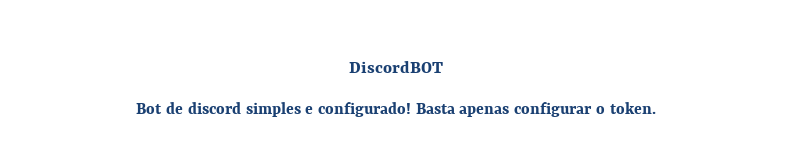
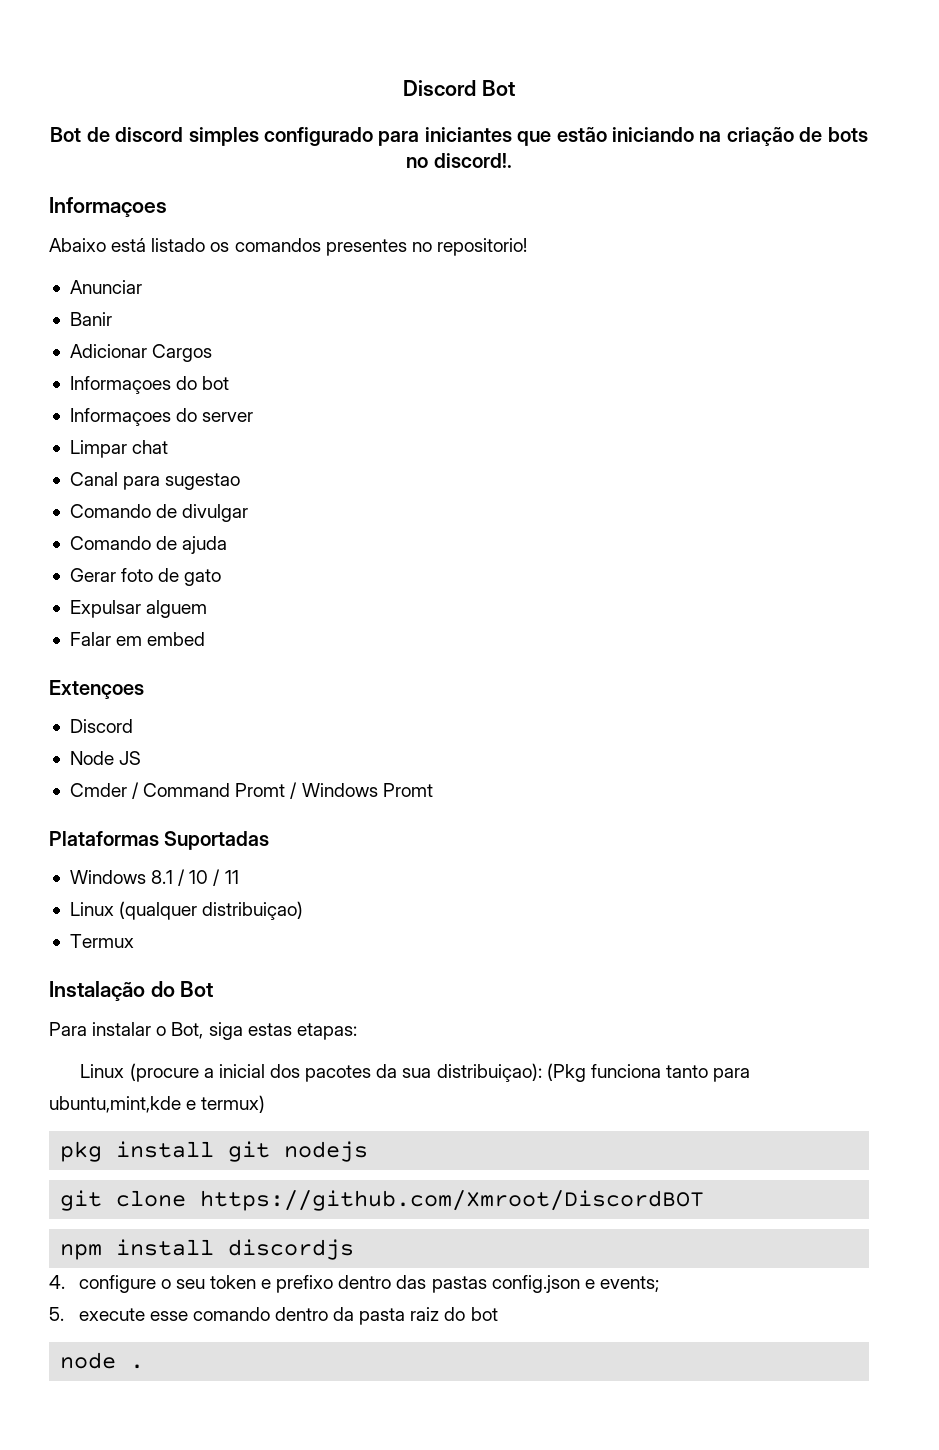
[349,61,443,73] DiscordBOT -> [403,80,515,96] Discord Bot
[305,102,656,117] e configurado! Basta apenas configurar o token. -> [264,127,868,146] [406,153,512,168] [49,197,167,217] [49,238,527,256] [69,280,142,294] [69,312,112,326] [69,344,213,362] [69,376,230,394] [69,408,254,426] [69,440,169,458] [69,472,241,490] [69,504,249,522] [69,536,228,554] [69,568,222,586] [69,600,208,618] [69,632,206,646] [49,680,144,699] [69,719,133,733] [69,751,142,765] [69,782,433,799] [49,831,270,850] [69,869,239,886] [69,901,304,920] [69,934,134,948] [49,981,214,1001] [49,1022,357,1040] [80,1063,751,1082] [49,1095,266,1113] [60,1141,369,1162] [60,1190,705,1211] [60,1239,355,1260] [49,1275,659,1293] [49,1307,498,1325] [60,1352,145,1369] configurado para iniciantes que estão iniciando na criação de bots no discord!. // Informaçoes // Abaixo está listado os comandos presentes no repositorio! // Anunciar // Banir // Adicionar Cargos // Informaçoes do bot // Informaçoes do server // Limpar chat // Canal para sugestao // Comando de divulgar // Comando de ajuda // Gerar foto de gato // Expulsar alguem // Falar em embed // Extençoes // Discord // Node JS // Cmder / Command Promt / Windows Promt // Plataformas Suportadas // Windows 8.1 / 10 / 11 // Linux (qualquer distribuiçao) // Termux // Instalação do Bot // Para instalar o Bot, siga estas etapas: // Linux (procure a inicial dos pacotes da sua distribuiçao): (Pkg funciona tanto para ubuntu,mint,kde e termux) // pkg install git nodejs // git clone https://github.com/Xmroot/DiscordBOT // npm install discordjs // 4. configure o seu token e prefixo dentro das pastas config.json e events; // 5. execute esse comando dentro da pasta raiz do bot // node .

